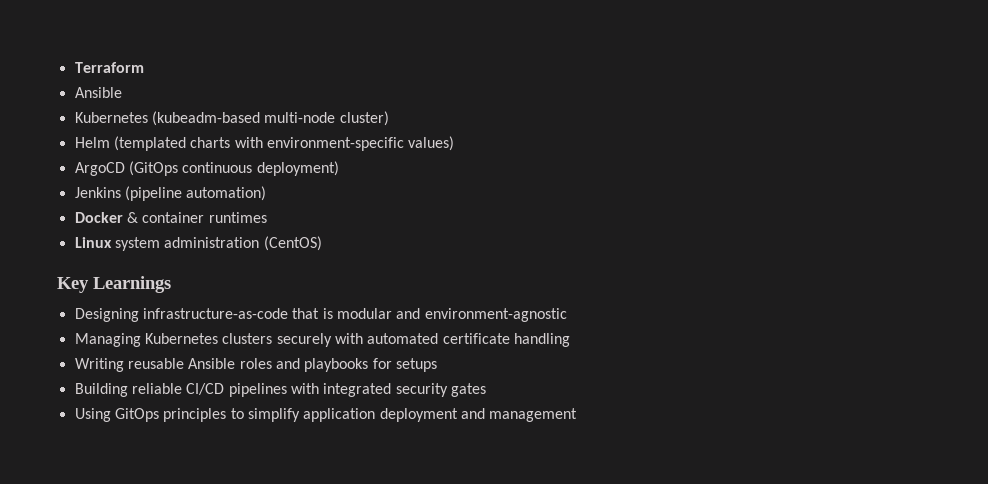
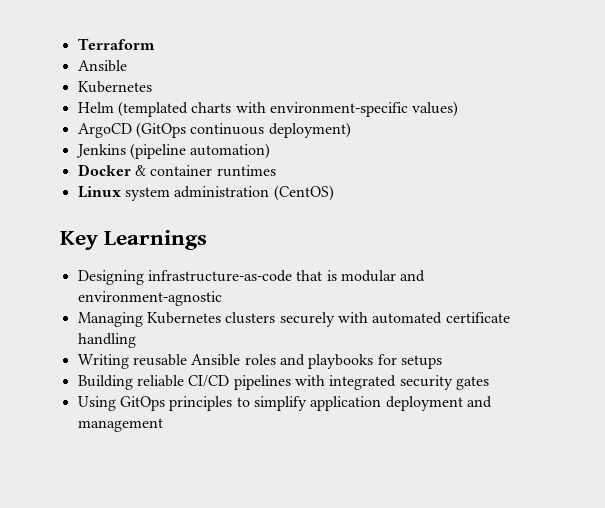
[151,111,389,126] (kubeadm-based multi-node cluster) -> (152, 87) none

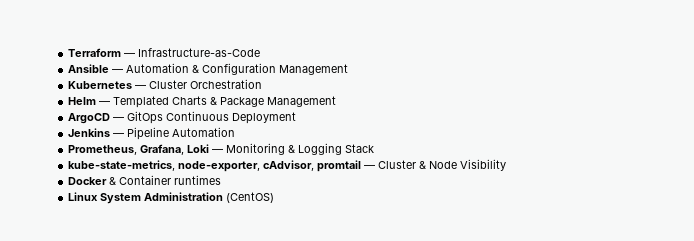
[77,60,127,72] [77,81,152,93] [77,101,459,117] [77,122,351,138] [75,143,271,159] // Ansible // Kubernetes // Helm (templated charts with environment-specific values) // ArgoCD (GitOps continuous deployment) // Jenkins (pipeline automation) -> [124,48,261,57] [68,63,349,75] [68,79,263,89] [68,96,337,108] [68,111,297,124] [68,127,236,140] [68,143,375,155] [68,159,507,172] — Infrastructure-as-Code // Ansible — Automation & Configuration Management // Kubernetes — Cluster Orchestration // Helm — Templated Charts & Package Management // ArgoCD — GitOps Continuous Deployment // Jenkins — Pipeline Automation // Prometheus, Grafana, Loki — Monitoring & Logging Stack // kube-state-metrics, node-exporter, cAdvisor, promtail — Cluster & Node Visibility
[150,165,213,176] container -> [119,175,172,185] Container
[124,186,270,201] system administration -> [100,192,224,204] System Administration
[60,230,208,250] [77,270,426,285] [77,291,222,306] [77,312,510,327] [77,333,136,348] [77,354,442,369] [77,375,489,390] [77,396,492,411] [77,418,163,432] // Key Learnings // Designing infrastructure-as-code that is modular and environment-agnostic // Managing Kubernetes clusters securely with automated certificate handling // Writing reusable Ansible roles and playbooks for setups // Building reliable CI/CD pipelines with integrated security gates // Using GitOps principles to simplify application deployment and management -> (275, 197) none

